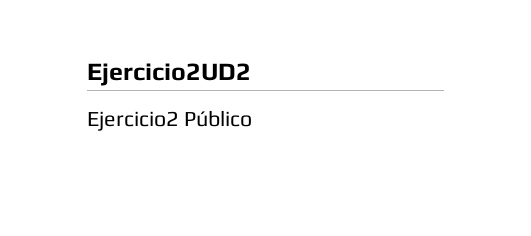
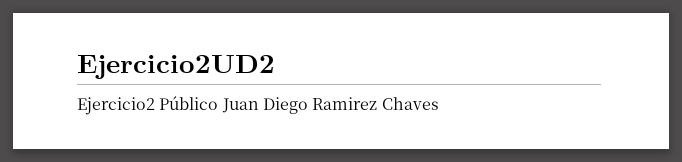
(252, 118) none -> [221,97,439,114] Juan Diego Ramirez Chaves

